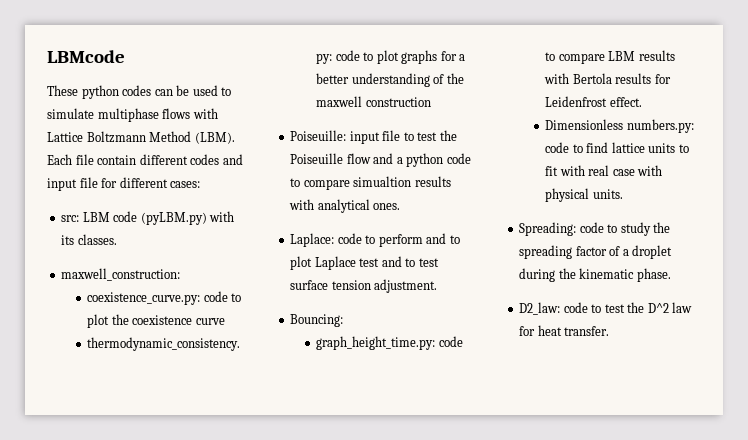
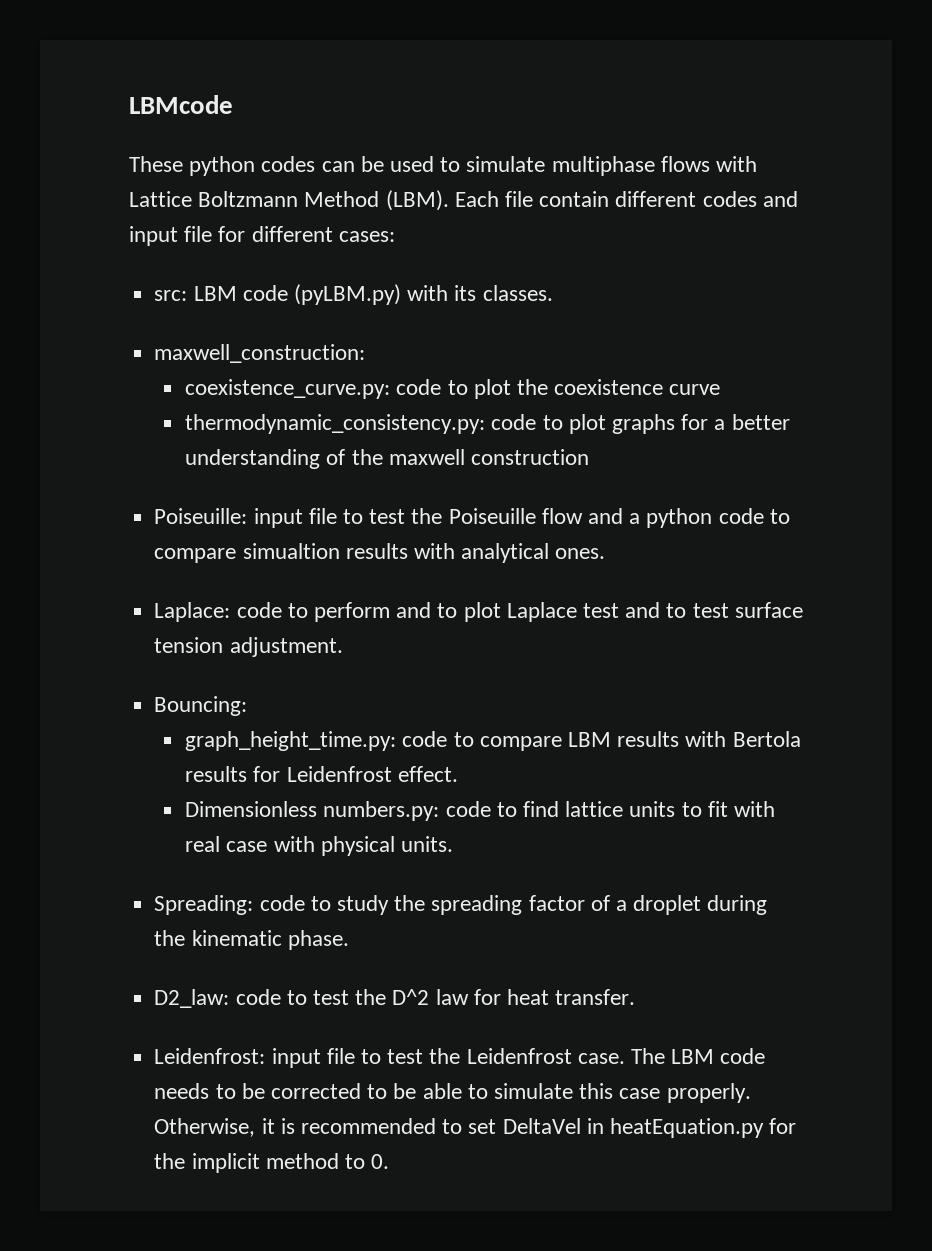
(610, 331) none -> [154,1048,766,1068] [154,1083,751,1103] [154,1118,797,1138] [154,1153,390,1173] // Leidenfrost: input file to test the Leidenfrost case. The LBM code needs to be corrected to be able to simulate this case properly. Otherwise, it is recommended to set DeltaVel in heatEquation.py for the implicit method to 0.

